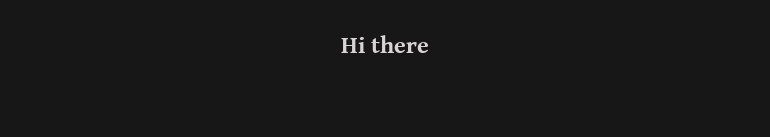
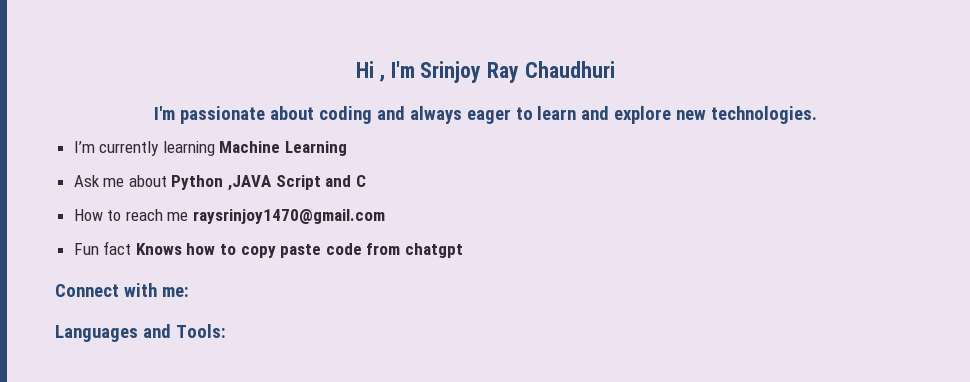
[371,35,430,53] there -> [378,61,616,83] [153,106,818,124] [73,141,348,156] [73,175,366,191] [73,209,386,224] [73,241,464,258] [55,283,189,297] [55,324,226,342] , I'm Srinjoy Ray Chaudhuri // I'm passionate about coding and always eager to learn and explore new technologies. // I’m currently learning Machine Learning // Ask me about Python ,JAVA Script and C // How to reach me raysrinjoy1470@gmail.com // Fun fact Knows how to copy paste code from chatgpt // Connect with me: // Languages and Tools:

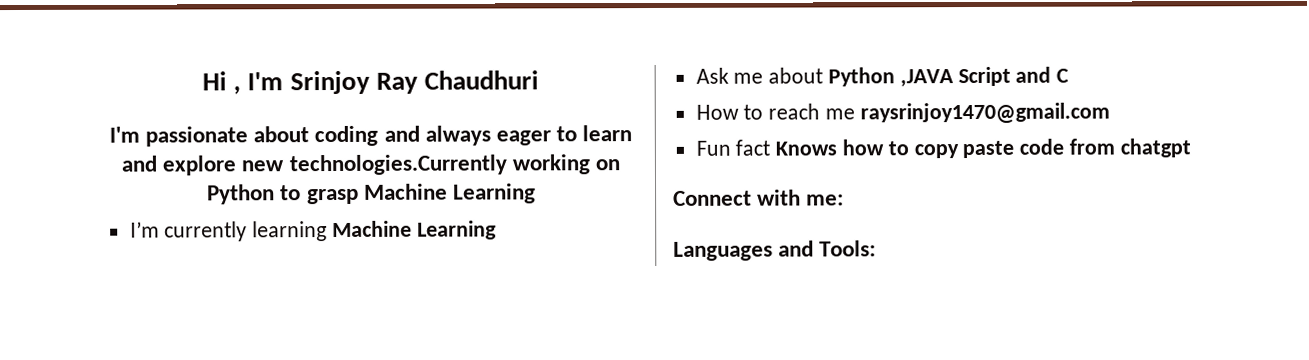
[711,106,818,124] technologies. -> [288,154,621,176] [207,183,536,205] technologies.Currently working on Python to grasp Machine Learning

